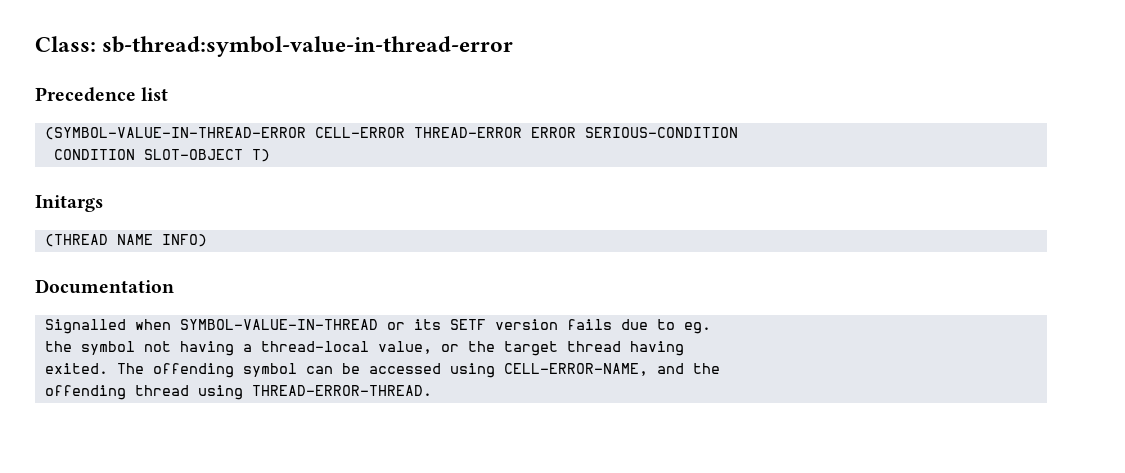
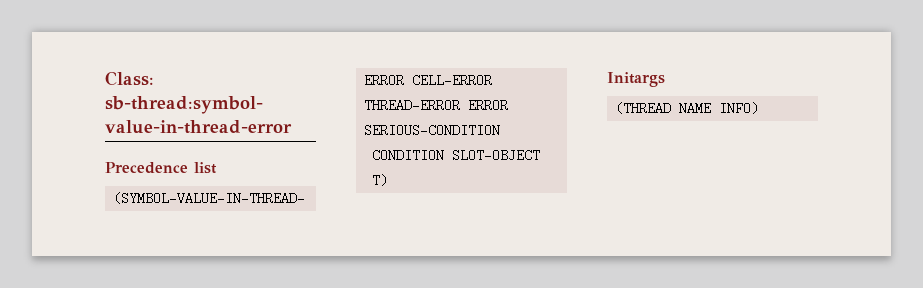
[35,279,174,294] [45,319,712,334] [45,341,685,356] [45,363,721,378] [45,385,433,400] // Documentation // Signalled when SYMBOL-VALUE-IN-THREAD or its SETF version fails due to eg. // the symbol not having a thread-local value, or the target thread having // exited. The offending symbol can be accessed using CELL-ERROR-NAME, and the // offending thread using THREAD-ERROR-THREAD. -> (760, 108) none

